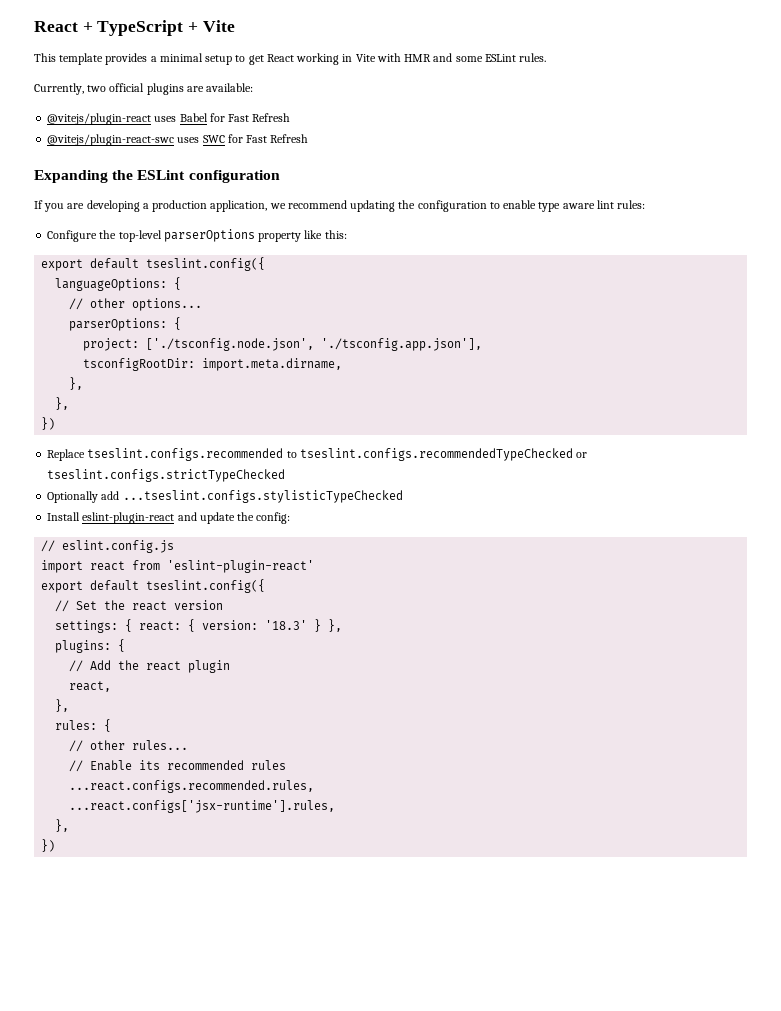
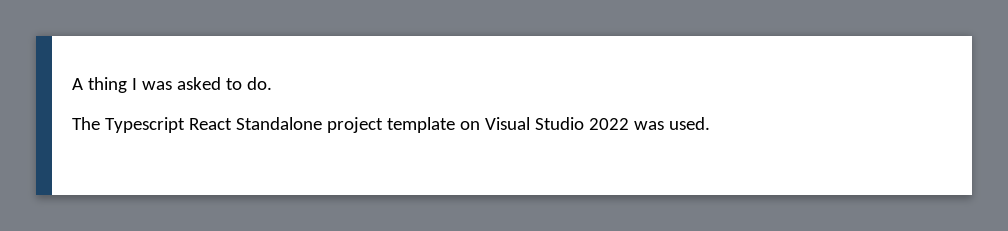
[34,20,235,36] [34,53,547,65] [34,83,254,95] [47,113,291,125] [47,134,309,146] [34,170,280,183] [34,200,646,212] [47,229,347,242] [41,257,266,271] [55,277,182,291] [69,298,203,311] [69,317,182,331] [83,338,483,351] [83,358,343,371] [69,377,84,390] [55,397,70,410] [41,417,56,430] [47,448,588,461] [47,469,286,482] [47,490,403,503] [47,512,291,524] [41,540,175,553] [41,560,315,573] [41,579,266,593] [55,600,224,612] [55,619,343,633] [55,639,126,653] [69,660,231,673] [69,681,112,692] [55,699,70,712] [55,719,112,732] [69,740,189,752] [69,760,287,772] [69,780,315,793] [69,800,336,813] [55,819,70,832] [41,839,56,852] React + TypeScript + Vite // This template provides a minimal setup to get React working in Vite with HMR and some ESLint rules. // Currently, two official plugins are available: // @vitejs/plugin-react uses Babel for Fast Refresh // @vitejs/plugin-react-swc uses SWC for Fast Refresh // Expanding the ESLint configuration // If you are developing a production application, we recommend updating the configuration to enable type aware lint rules: // Configure the top-level parserOptions property like this: // export default tseslint.config({ // languageOptions: { // // other options... // parserOptions: { // project: ['./tsconfig.node.json', './tsconfig.app.json'], // tsconfigRootDir: import.meta.dirname, // }, // }, // }) // Replace tseslint.configs.recommended to tseslint.configs.recommendedTypeChecked or tseslint.configs.strictTypeChecked // Optionally add ...tseslint.configs.stylisticTypeChecked // Install eslint-plugin-react and update the config: // // eslint.config.js // import react from 'eslint-plugin-react' // export default tseslint.config({ // // Set the react version // settings: { react: { version: '18.3' } }, // plugins: { // // Add the react plugin // react, // }, // rules: { // // other rules... // // Enable its recommended rules // ...react.configs.recommended.rules, // ...react.configs['jsx-runtime'].rules, // }, // }) -> [72,77,272,93] [72,117,710,133] A thing I was asked to do. // The Typescript React Standalone project template on Visual Studio 2022 was used.

